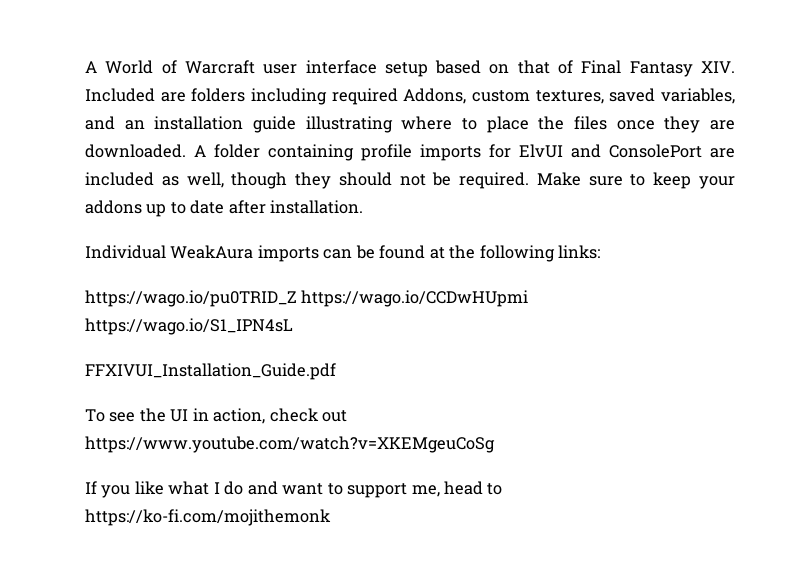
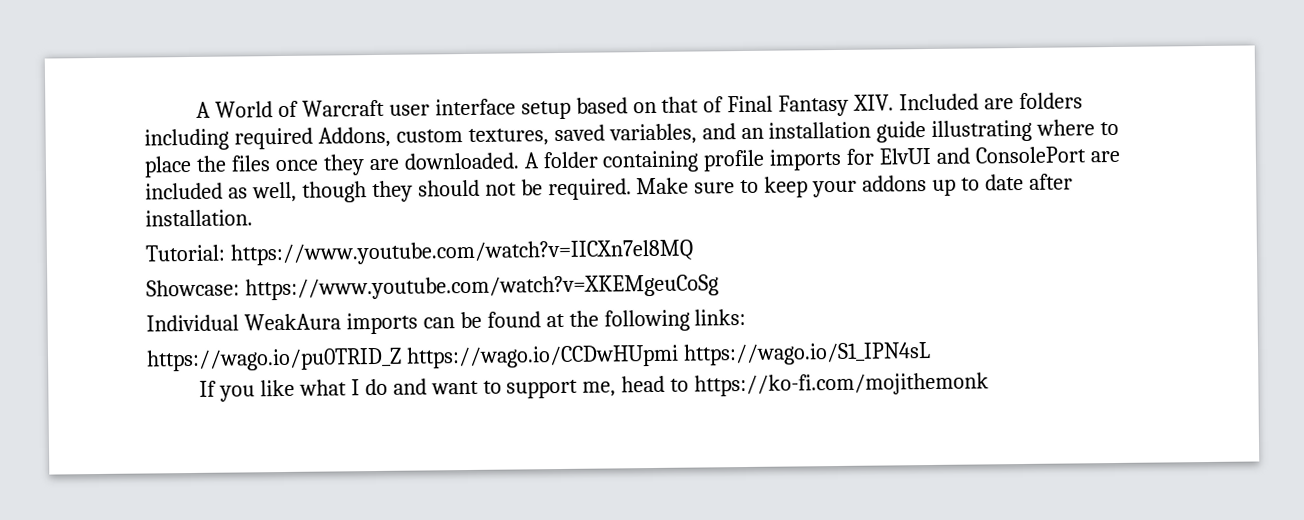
(364, 207) none -> [145,239,694,266] [146,274,719,301] // Tutorial: https://www.youtube.com/watch?v=IICXn7el8MQ // Showcase: https://www.youtube.com/watch?v=XKEMgeuCoSg
[85,363,336,380] [85,408,348,424] [85,436,495,453] // FFXIVUI_Installation_Guide.pdf // To see the UI in action, check out https://www.youtube.com/watch?v=XKEMgeuCoSg -> (931, 353) none

